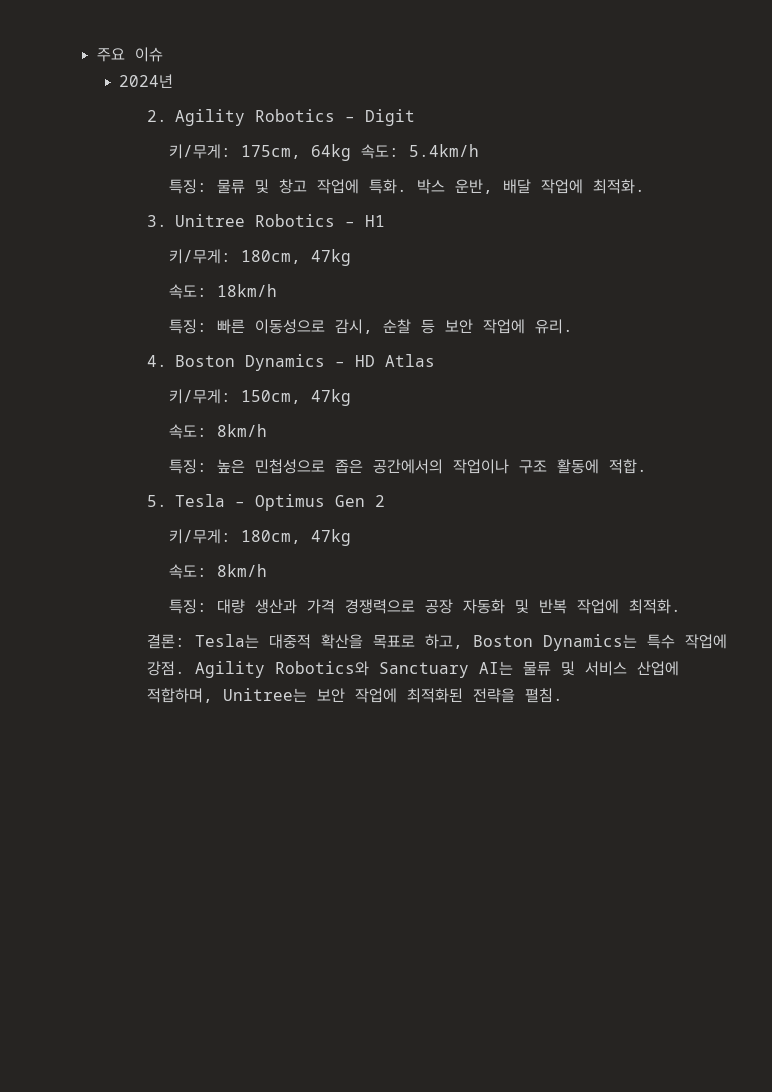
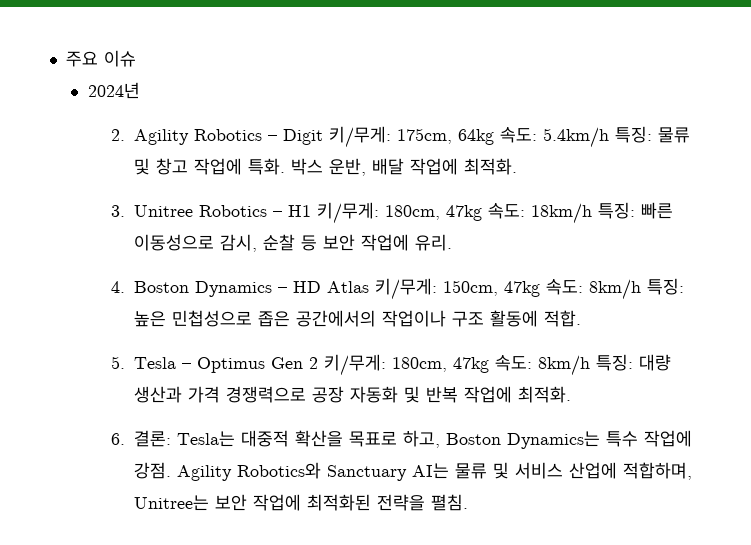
(415, 117) // -> (324, 137) none
(480, 150) // -> (610, 137) none
[169,249,352,266] // 키/무게: 180cm, 47kg // -> [317,202,483,224] 키/무게: 180cm, 47kg
(278, 290) // -> (593, 213) none
(435, 360) // -> (370, 287) none
[169,424,268,439] // 속도: 8km/h // -> [546,279,642,300] 속도: 8km/h
[169,529,352,546] [169,564,268,579] // 키/무게: 180cm, 47kg // 속도: 8km/h // -> [324,354,591,376] 키/무게: 180cm, 47kg 속도: 8km/h
(682, 606) none -> [111,433,126,445] 6.

